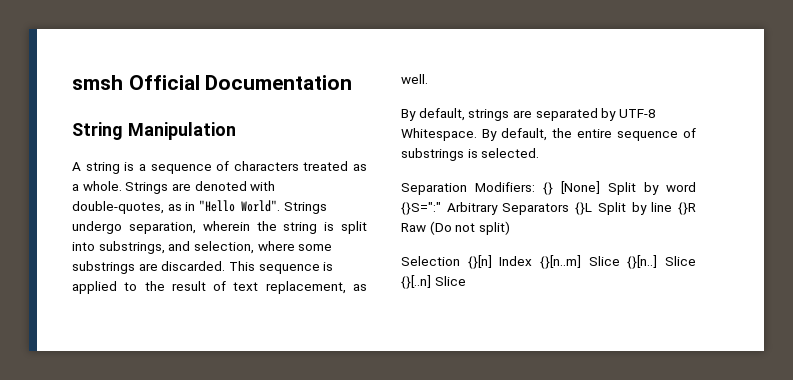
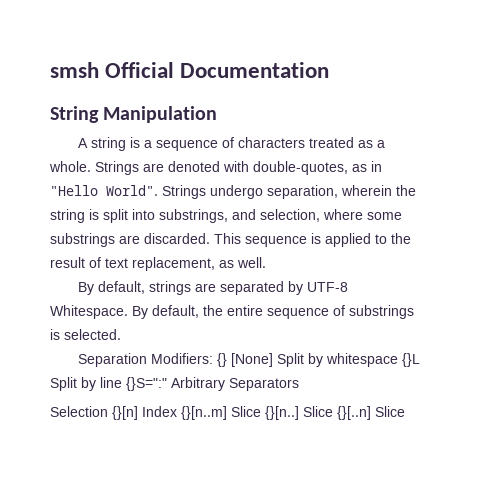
[666,182,696,192] [401,202,696,215] [401,221,510,235] word {}S=":" Arbitrary Separators {}L Split by line {}R Raw (Do not split) -> [325,353,420,367] [50,377,299,391] whitespace {}L Split by line {}S=":" Arbitrary Separators

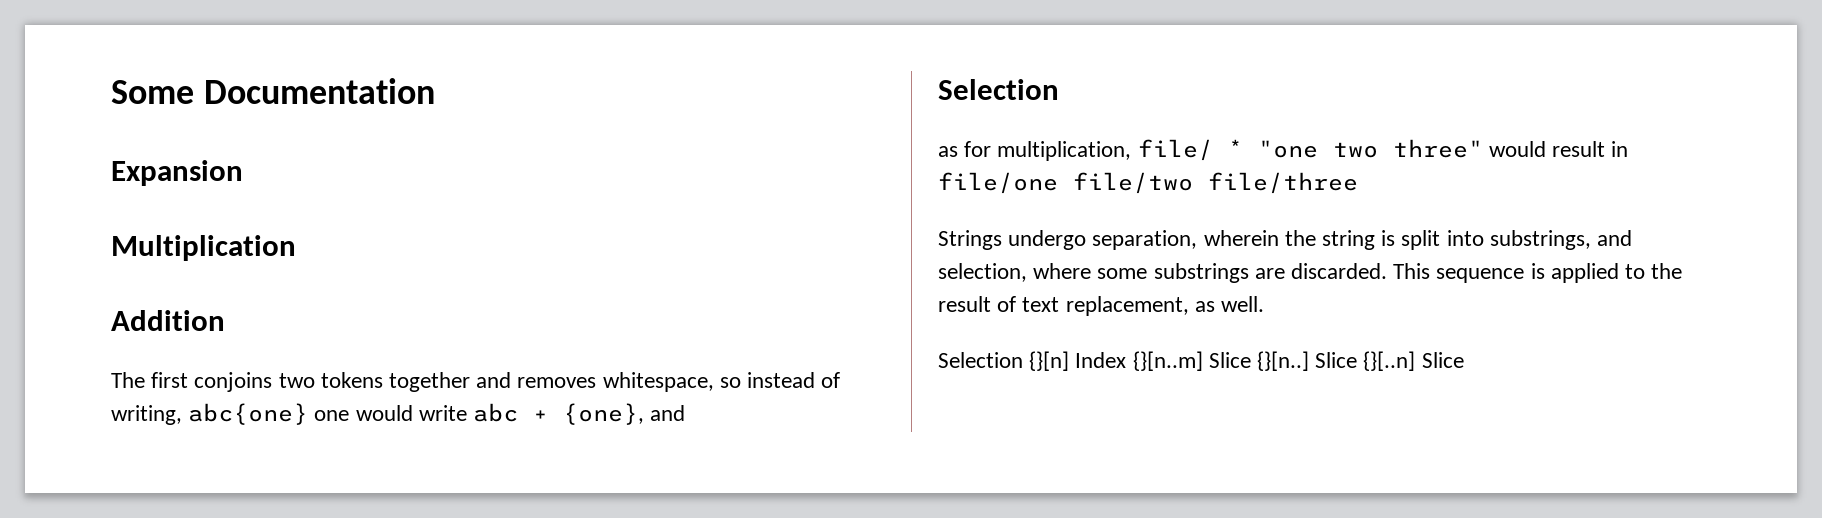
[50,62,175,78] smsh Official -> [111,80,194,104] Some
[50,106,218,123] [77,137,385,151] [49,161,382,175] [50,185,158,196] String Manipulation // A string is a sequence of characters treated as a whole. Strings are denoted with double-quotes, as in "Hello World". -> [111,160,243,186] [111,235,296,261] [111,310,225,331] [111,372,841,392] [111,403,686,425] [938,79,1059,100] [938,139,1629,161] [938,172,1358,194] Expansion // Multiplication // Addition // The first conjoins two tokens together and removes whitespace, so instead of writing, abc{one} one would write abc + {one}, and // Selection // as for multiplication, file/ * "one two three" would result in file/one file/two file/three //
[77,281,348,295] [50,305,414,319] [50,329,121,340] [77,353,420,367] [50,377,299,391] // By default, strings are separated by UTF-8 Whitespace. By default, the entire sequence of substrings is selected. // Separation Modifiers: {} [None] Split by whitespace {}L Split by line {}S=":" Arbitrary Separators -> (1265, 304) none

